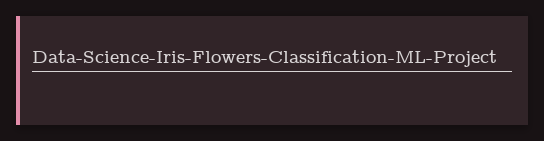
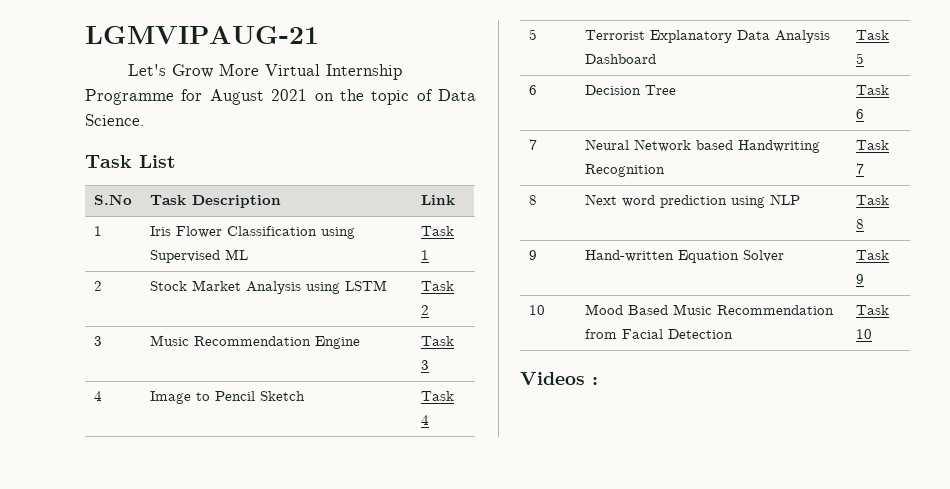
[32,50,497,67] Data-Science-Iris-Flowers-Classification-ML-Project -> [85,26,319,44] [127,63,402,80] [85,89,476,105] [85,114,145,126] [85,155,176,168] [93,194,132,205] [149,195,281,208] [420,195,455,205] [93,226,102,236] [149,226,355,239] [149,249,248,263] [420,226,454,236] [420,250,429,260] [93,281,102,291] [149,280,387,294] [420,281,454,291] [420,305,429,315] [93,336,102,346] [149,335,360,349] [420,336,454,346] [420,360,429,370] [93,391,102,401] [149,391,305,404] [420,391,454,401] [420,415,429,425] [528,29,537,40] [584,30,830,43] [584,54,656,64] [855,30,889,40] [855,53,864,64] [528,85,537,95] [584,85,676,95] [855,85,889,95] [855,109,864,119] [528,139,537,150] [584,139,820,153] [584,164,665,177] [855,140,889,150] [855,163,864,174] [528,195,537,205] [584,194,800,208] [855,195,889,205] [855,219,864,229] [528,250,537,260] [584,250,784,263] [855,250,889,260] [855,274,864,284] [528,305,545,315] [584,304,834,315] [584,329,733,339] [855,305,889,315] [855,329,872,339] [520,372,598,385] LGMVIPAUG-21 // Let's Grow More Virtual Internship Programme for August 2021 on the topic of Data Science. // Task List // S.No | Task Description | Link // 1 | Iris Flower Classification using Supervised ML | Task 1 // 2 | Stock Market Analysis using LSTM | Task 2 // 3 | Music Recommendation Engine | Task 3 // 4 | Image to Pencil Sketch | Task 4 // 5 | Terrorist Explanatory Data Analysis Dashboard | Task 5 // 6 | Decision Tree | Task 6 // 7 | Neural Network based Handwriting Recognition | Task 7 // 8 | Next word prediction using NLP | Task 8 // 9 | Hand-written Equation Solver | Task 9 // 10 | Mood Based Music Recommendation from Facial Detection | Task 10 // Videos :

